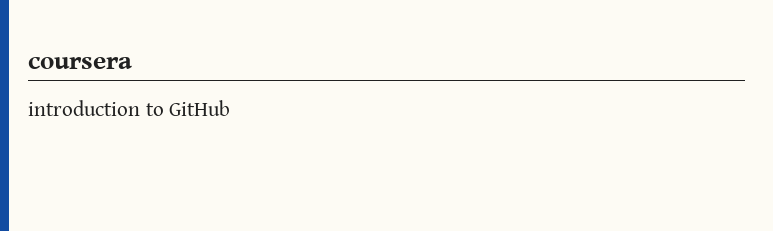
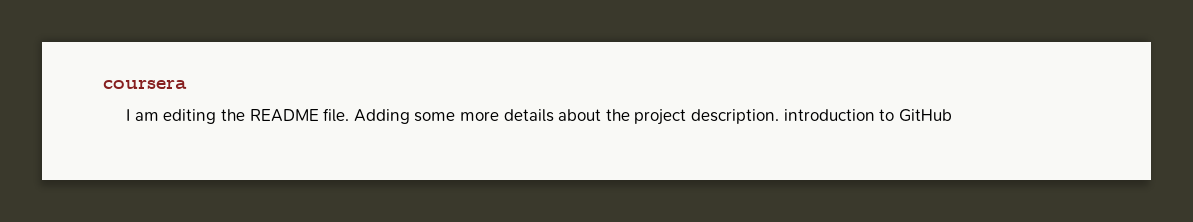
(132, 63) none -> [126,108,779,125] I am editing the README file. Adding some more details about the project description.

